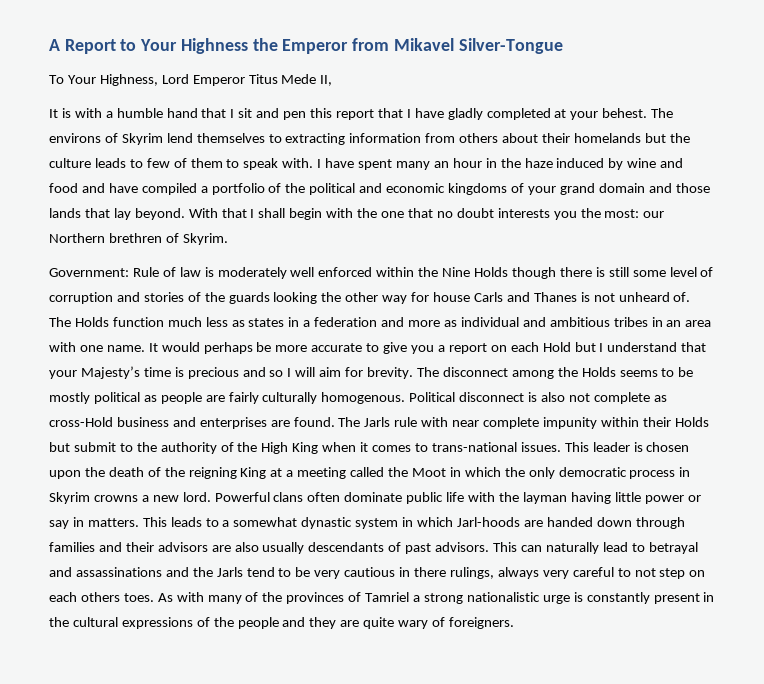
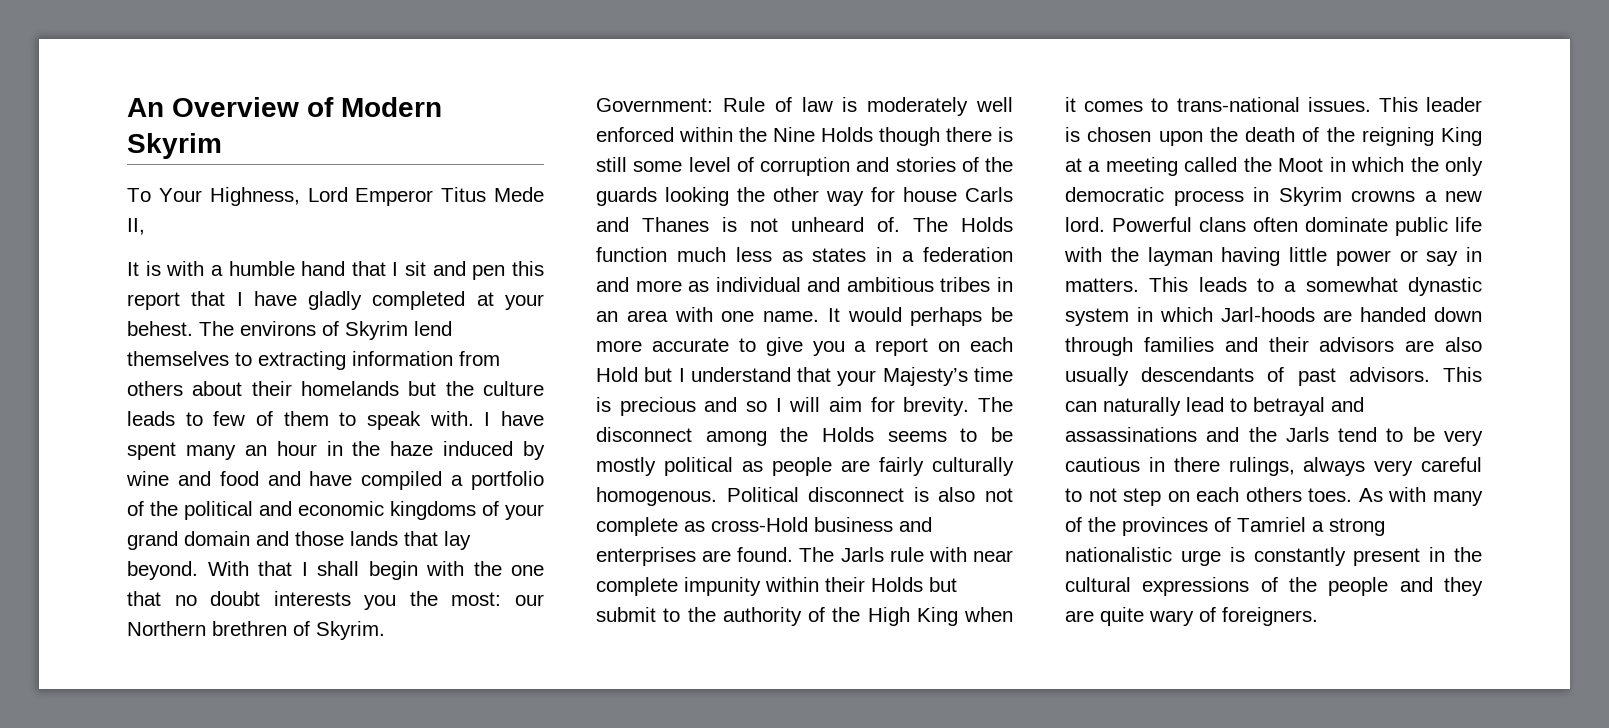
[49,38,563,54] A Report to Your Highness the Emperor from Mikavel Silver-Tongue -> [127,97,442,117] [127,133,222,159] An Overview of Modern Skyrim

